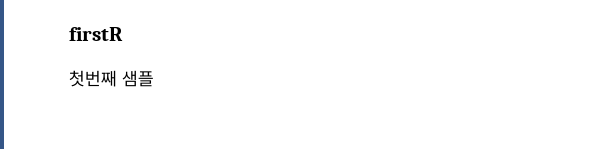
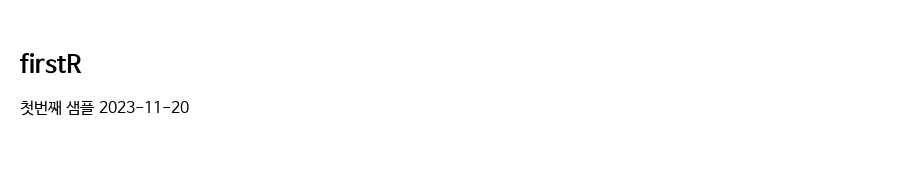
(154, 78) none -> [98,101,189,113] 2023-11-20

